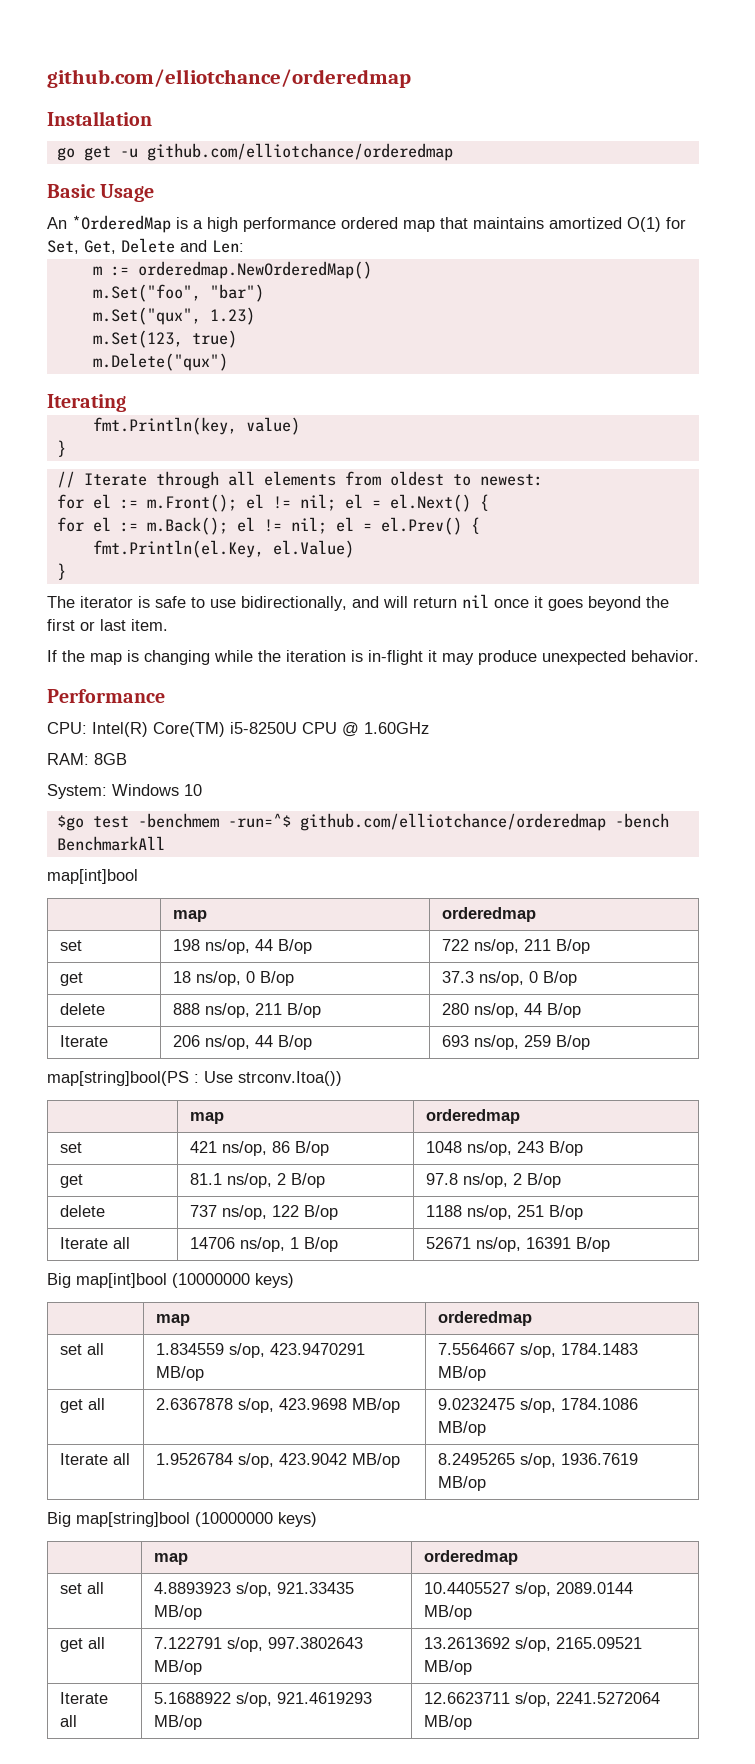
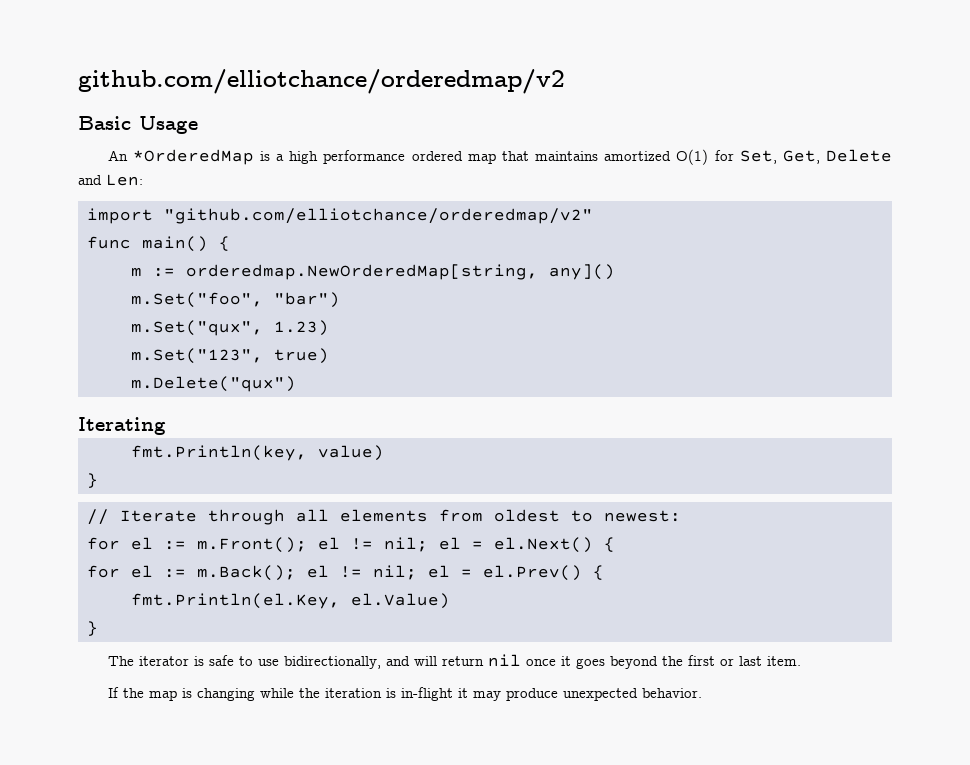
[47,69,411,88] [47,111,152,126] [56,143,453,161] github.com/elliotchance/orderedmap // Installation // go get -u github.com/elliotchance/orderedmap -> [78,69,565,94] github.com/elliotchance/orderedmap/v2
(244, 246) none -> [87,208,593,224] [87,236,230,252] // import "github.com/elliotchance/orderedmap/v2" // func main() {
[137,261,372,279] orderedmap.NewOrderedMap() -> [186,264,615,280] orderedmap.NewOrderedMap[string, any]()
[92,330,183,348] m.Set(123, -> [131,348,263,364] m.Set("123",
[47,689,165,703] [47,722,429,737] [47,753,127,765] [47,784,202,799] [56,813,669,831] [56,836,165,851] [47,869,138,884] [173,910,208,922] [442,907,537,922] [60,940,83,951] [173,939,313,954] [442,939,591,954] [60,972,84,986] [173,971,295,986] [442,971,578,986] [60,1003,106,1015] [173,1003,322,1018] [442,1003,582,1018] [60,1035,109,1047] [173,1035,313,1050] [442,1035,591,1050] [47,1071,342,1086] [190,1112,225,1124] [426,1109,521,1124] [60,1142,83,1153] [190,1141,330,1156] [426,1141,584,1156] [60,1174,84,1188] [190,1173,326,1188] [426,1173,562,1188] [60,1205,106,1217] [190,1205,339,1220] [426,1205,584,1220] [60,1237,131,1249] [190,1237,339,1252] [426,1237,611,1252] [47,1273,294,1288] [156,1314,191,1326] [438,1311,533,1326] [60,1343,105,1355] [156,1343,366,1358] [156,1366,205,1381] [438,1343,639,1358] [438,1366,487,1381] [60,1398,106,1413] [156,1398,401,1413] [438,1398,639,1413] [438,1421,487,1436] [60,1453,131,1465] [156,1453,401,1468] [438,1453,639,1468] [438,1476,487,1491] [47,1512,317,1527] [154,1553,189,1565] [424,1550,519,1565] [60,1582,105,1594] [154,1582,355,1597] [154,1605,203,1620] [424,1582,634,1597] [424,1605,473,1620] [60,1637,106,1652] [154,1637,364,1652] [154,1660,203,1675] [424,1637,643,1652] [424,1660,473,1675] [60,1692,109,1704] [60,1715,78,1727] [154,1692,373,1707] [154,1715,203,1730] [424,1692,661,1707] [424,1715,473,1730] // Performance // CPU: Intel(R) Core(TM) i5-8250U CPU @ 1.60GHz // RAM: 8GB // System: Windows 10 // $go test -benchmem -run=^$ github.com/elliotchance/orderedmap -bench BenchmarkAll // map[int]bool // | map | orderedmap // set | 198 ns/op, 44 B/op | 722 ns/op, 211 B/op // get | 18 ns/op, 0 B/op | 37.3 ns/op, 0 B/op // delete | 888 ns/op, 211 B/op | 280 ns/op, 44 B/op // Iterate | 206 ns/op, 44 B/op | 693 ns/op, 259 B/op // map[string]bool(PS : Use strconv.Itoa()) // | map | orderedmap // set | 421 ns/op, 86 B/op | 1048 ns/op, 243 B/op // get | 81.1 ns/op, 2 B/op | 97.8 ns/op, 2 B/op // delete | 737 ns/op, 122 B/op | 1188 ns/op, 251 B/op // Iterate all | 14706 ns/op, 1 B/op | 52671 ns/op, 16391 B/op // Big map[int]bool (10000000 keys) // | map | orderedmap // set all | 1.834559 s/op, 423.9470291 MB/op | 7.5564667 s/op, 1784.1483 MB/op // get all | 2.6367878 s/op, 423.9698 MB/op | 9.0232475 s/op, 1784.1086 MB/op // Iterate all | 1.9526784 s/op, 423.9042 MB/op | 8.2495265 s/op, 1936.7619 MB/op // Big map[string]bool (10000000 keys) // | map | orderedmap // set all | 4.8893923 s/op, 921.33435 MB/op | 10.4405527 s/op, 2089.0144 MB/op // get all | 7.122791 s/op, 997.3802643 MB/op | 13.2613692 s/op, 2165.09521 MB/op // Iterate all | 5.1688922 s/op, 921.4619293 MB/op | 12.6623711 s/op, 2241.5272064 MB/op -> (702, 693) none

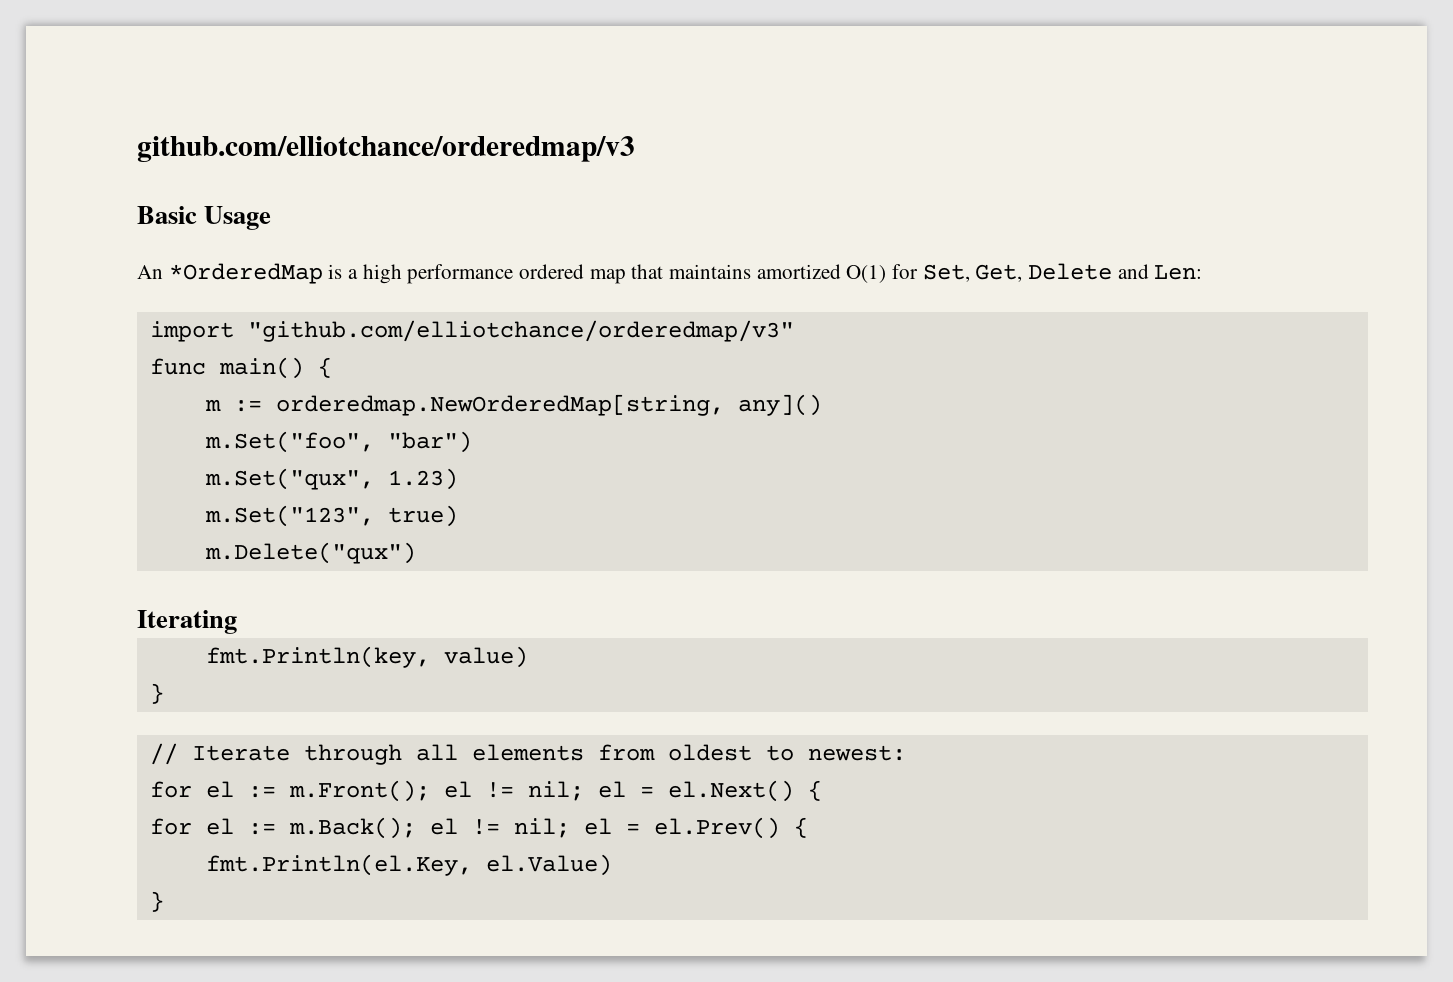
[78,69,565,94] github.com/elliotchance/orderedmap/v2 -> [137,136,635,162] github.com/elliotchance/orderedmap/v3
[164,208,593,224] "github.com/elliotchance/orderedmap/v2" -> [247,320,794,342] "github.com/elliotchance/orderedmap/v3"
[107,654,801,669] [107,687,702,701] // The iterator is safe to use bidirectionally, and will return nil once it goes beyond the first or last item. // If the map is changing while the iteration is in-flight it may produce unexpected behavior. -> (164, 901) none

